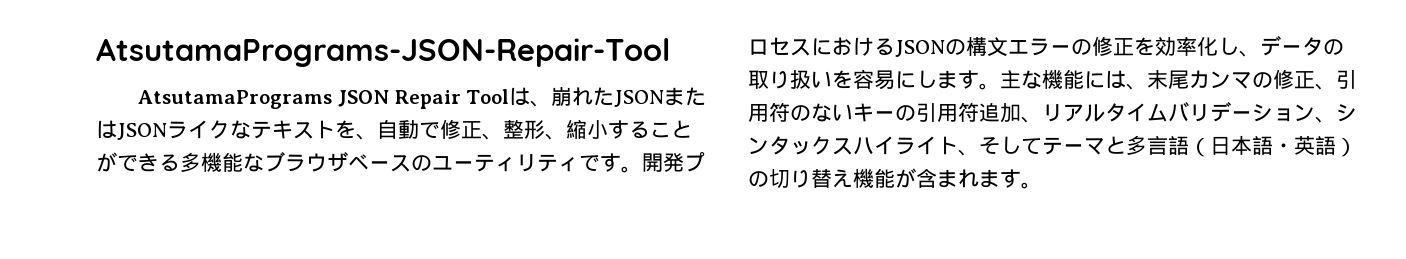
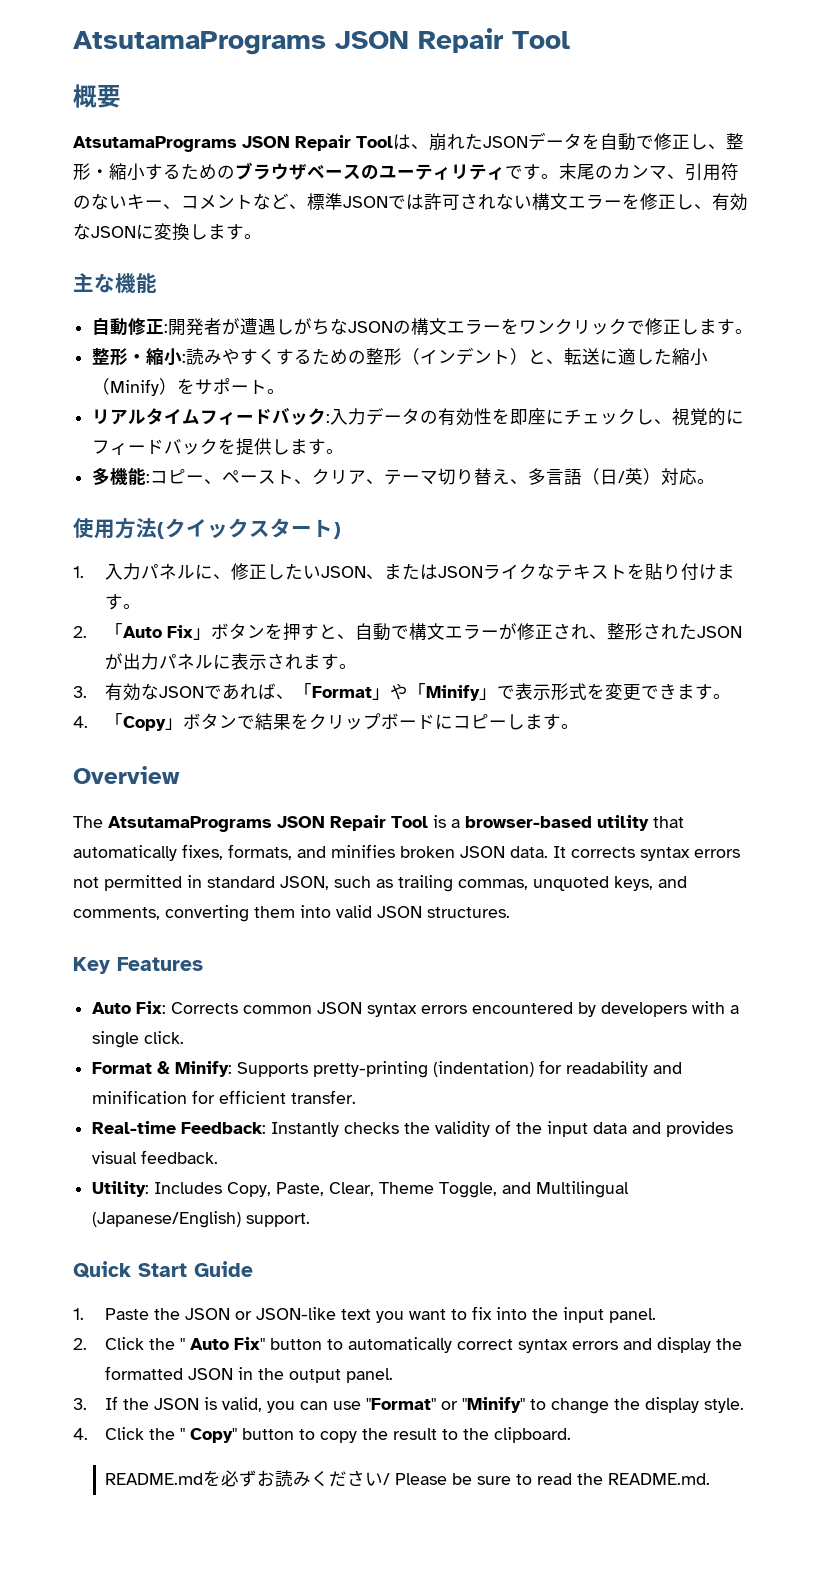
[96,38,670,67] AtsutamaPrograms-JSON-Repair-Tool -> [73,28,570,55] [73,84,121,108] AtsutamaPrograms JSON Repair Tool // 概要
[664,87,707,106] [96,119,692,140] [96,152,264,172] またはJSONライクなテキストを、自動で修正、整形、縮小することができる多機能な -> [528,132,744,151] [73,163,235,181] データを自動で修正し、整形・縮小するための
[642,152,705,172] [748,35,1344,57] [748,69,1315,90] 開発プロセスにおけるJSONの構文エラーの修正を効率化し、データの取り扱いを容易にします。主な機能には、末尾カンマの修正 -> [559,163,667,180] 末尾のカンマ
[895,101,1357,123] [748,135,1357,157] [748,168,1042,189] の引用符追加、リアルタイムバリデーション、シンタックスハイライト、そしてテーマと多言語（日本語・英語）の切り替え機能が含まれます。 -> [163,193,748,211] [73,223,262,241] [73,273,157,293] [92,317,754,336] [92,347,709,366] [92,378,286,396] [92,407,745,426] [92,438,345,456] [92,467,716,485] [73,518,341,539] [73,563,736,581] [105,594,142,610] [73,623,743,641] [105,653,358,670] [73,683,732,701] [73,713,580,731] [73,766,180,784] [73,815,684,832] [73,844,740,861] [73,875,687,892] [73,905,510,922] [73,957,203,974] [92,1001,740,1017] [92,1031,185,1048] [92,1060,683,1078] [92,1090,357,1104] [92,1120,734,1137] [92,1150,219,1164] [92,1181,630,1198] [92,1211,311,1228] [73,1261,253,1278] [73,1306,657,1323] [73,1337,743,1353] [105,1366,394,1383] [73,1396,745,1414] [73,1427,572,1443] [105,1470,711,1487] 、コメントなど、標準JSONでは許可されない構文エラーを修正し、有効なJSONに変換します。 // 主な機能 // 自動修正:開発者が遭遇しがちなJSONの構文エラーをワンクリックで修正します。 // 整形・縮小:読みやすくするための整形（インデント）と、転送に適した縮小（Minify）をサポート。 // リアルタイムフィードバック:入力データの有効性を即座にチェックし、視覚的にフィードバックを提供します。 // 多機能:コピー、ペースト、クリア、テーマ切り替え、多言語（日/英）対応。 // 使用方法(クイックスタート) // 1.入力パネルに、修正したいJSON、またはJSONライクなテキストを貼り付けます。 // 2.「Auto Fix」ボタンを押すと、自動で構文エラーが修正され、整形されたJSONが出力パネルに表示されます。 // 3.有効なJSONであれば、「Format」や「Minify」で表示形式を変更できます。 // 4.「Copy」ボタンで結果をクリップボードにコピーします。 // Overview // The AtsutamaPrograms JSON Repair Tool is a browser-based utility that automatically fixes, formats, and minifies broken JSON data. It corrects syntax errors not permitted in standard JSON, such as trailing commas, unquoted keys, and comments, converting them into valid JSON structures. // Key Features // Auto Fix: Corrects common JSON syntax errors encountered by developers with a single click. // Format & Minify: Supports pretty-printing (indentation) for readability and minification for efficient transfer. // Real-time Feedback: Instantly checks the validity of the input data and provides visual feedback. // Utility: Includes Copy, Paste, Clear, Theme Toggle, and Multilingual (Japanese/English) support. // Quick Start Guide // 1. Paste the JSON or JSON-like text you want to fix into the input panel. // 2. Click the " Auto Fix" button to automatically correct syntax errors and display the formatted JSON in the output panel. // 3. If the JSON is valid, you can use "Format" or "Minify" to change the display style. // 4. Click the " Copy" button to copy the result to the clipboard. // README.mdを必ずお読みください/ Please be sure to read the README.md.

